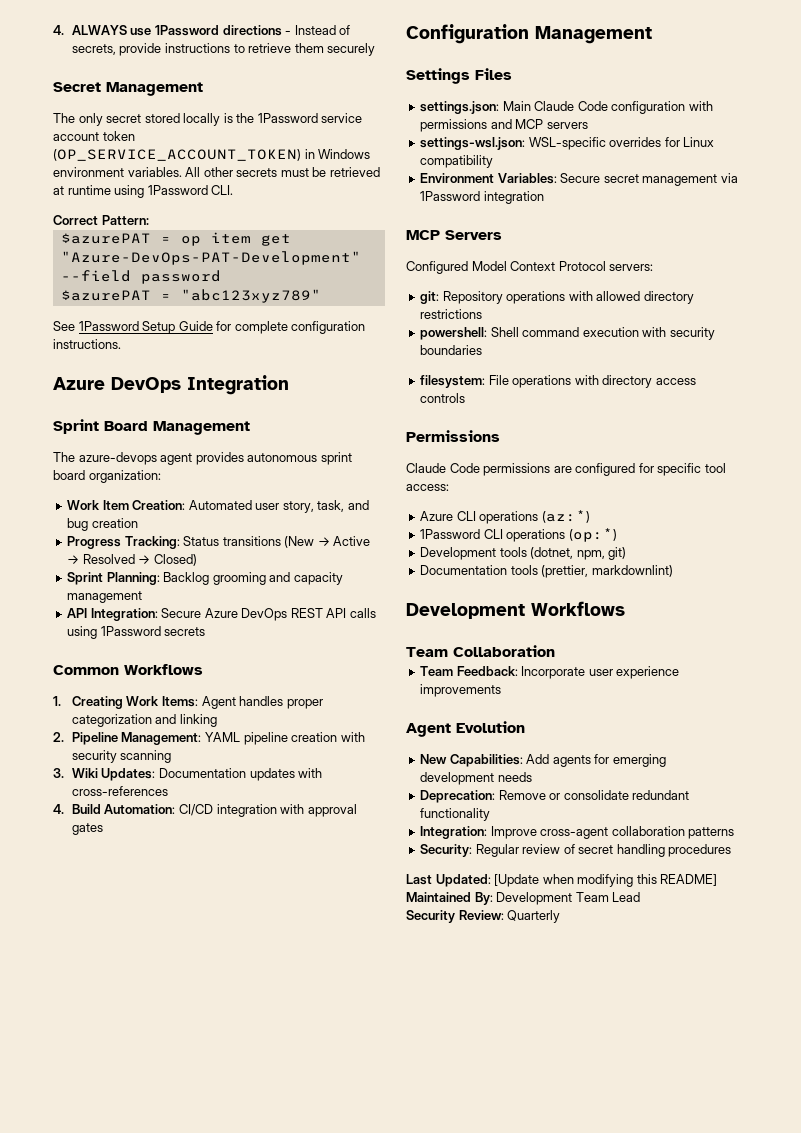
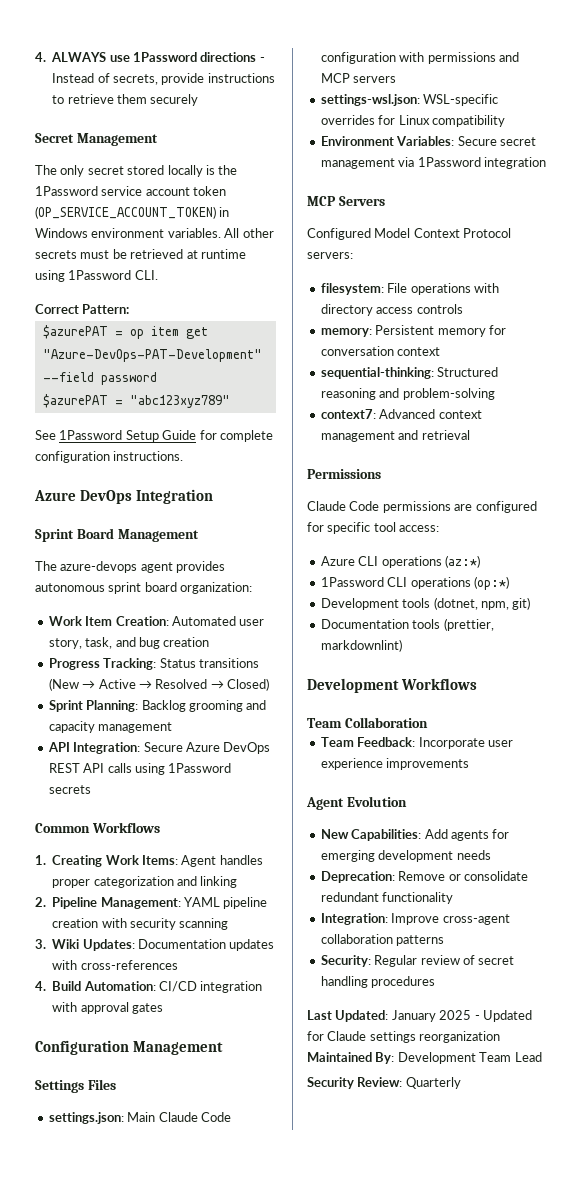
[420,291,694,304] [420,309,483,319] [420,327,715,340] [420,345,483,355] // git: Repository operations with allowed directory restrictions // powershell: Shell command execution with security boundaries -> (353, 255) none
(466, 398) none -> [320,325,506,337] [320,346,441,356] [320,367,499,379] [320,388,495,400] [320,409,482,419] [320,430,470,442] // memory: Persistent memory for conversation context // sequential-thinking: Structured reasoning and problem-solving // context7: Advanced context management and retrieval
[494,874,718,887] [Update when modifying this README] -> [391,1010,532,1022] [307,1031,501,1043] January 2025 - Updated for Claude settings reorganization

